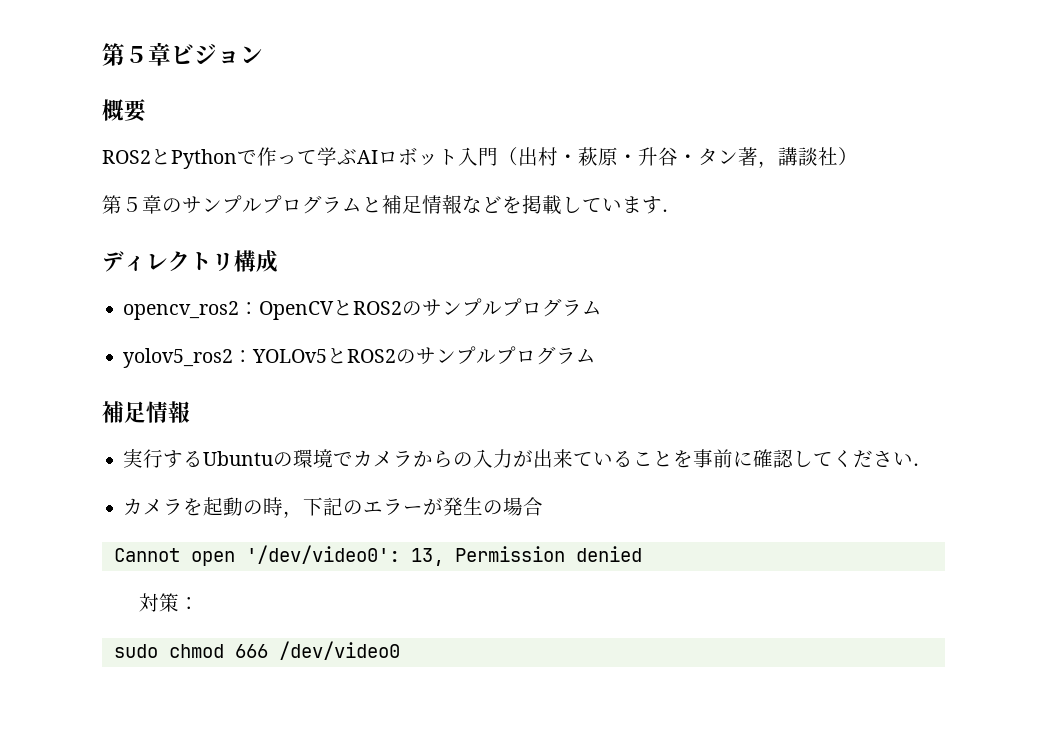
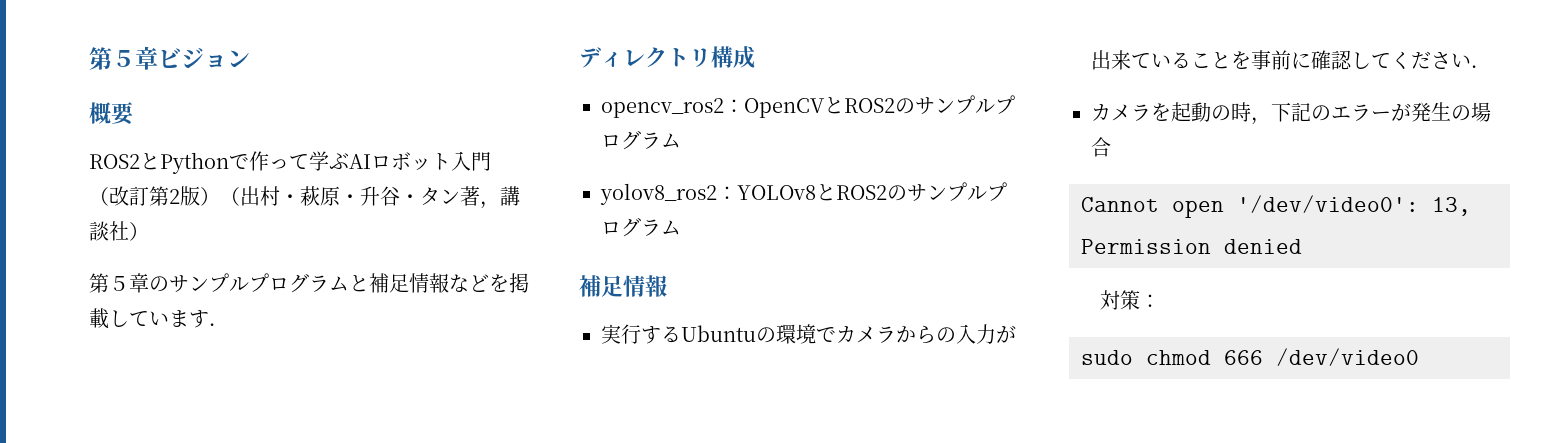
(518, 156) none -> [109,186,240,206] 改訂第2版）（
[123,348,328,368] yolov5_ros2：YOLOv5 -> [600,183,816,205] yolov8_ros2：YOLOv8

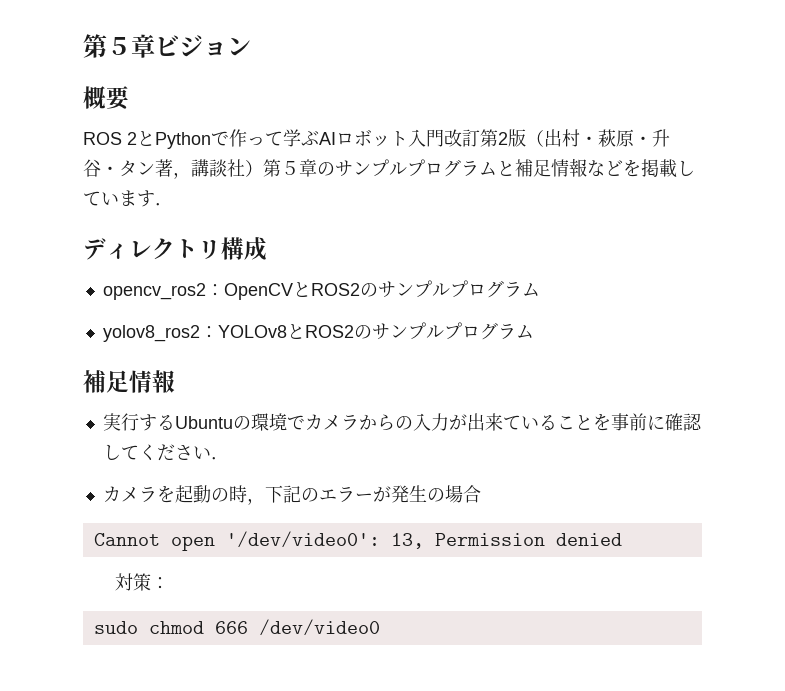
[89,154,140,169] ROS2 -> [83,132,137,145] ROS 2
[89,187,109,206] （ -> (444, 138) none
[200,187,220,206] ） -> (526, 138) none
(149, 231) // -> (263, 168) none

